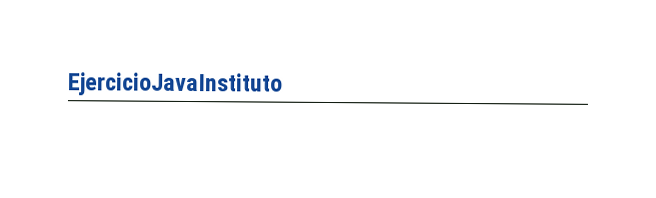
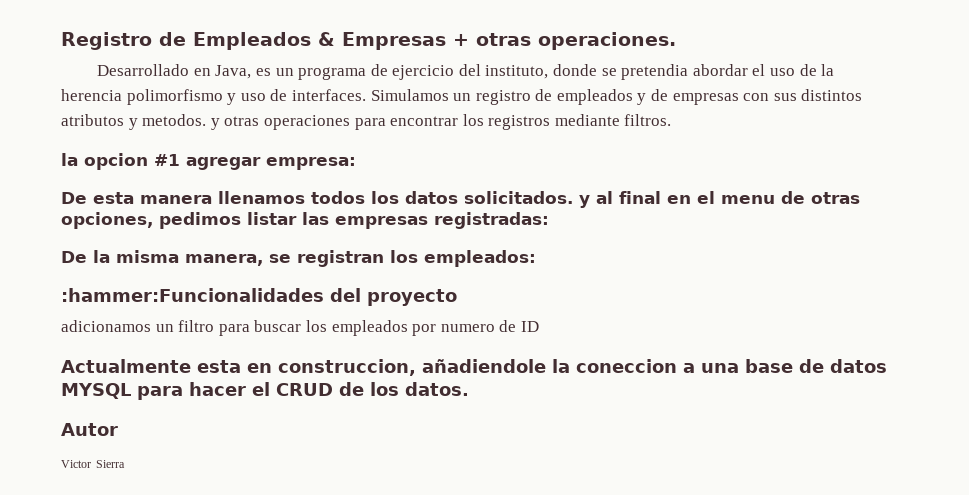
[68,72,283,97] EjercicioJavaInstituto -> [61,32,676,50] [97,64,835,80] [61,89,863,105] [61,114,672,130] [61,153,356,170] [61,191,860,208] [61,212,549,229] [61,250,536,267] [61,288,457,306] [61,320,539,336] [61,359,887,376] [61,382,469,400] [61,423,118,436] [61,460,125,468] Registro de Empleados & Empresas + otras operaciones. // Desarrollado en Java, es un programa de ejercicio del instituto, donde se pretendia abordar el uso de la herencia polimorfismo y uso de interfaces. Simulamos un registro de empleados y de empresas con sus distintos atributos y metodos. y otras operaciones para encontrar los registros mediante filtros. // la opcion #1 agregar empresa: // De esta manera llenamos todos los datos solicitados. y al final en el menu de otras opciones, pedimos listar las empresas registradas: // De la misma manera, se registran los empleados: // :hammer:Funcionalidades del proyecto // adicionamos un filtro para buscar los empleados por numero de ID // Actualmente esta en construccion, añadiendole la coneccion a una base de datos MYSQL para hacer el CRUD de los datos. // Autor // Victor Sierra

